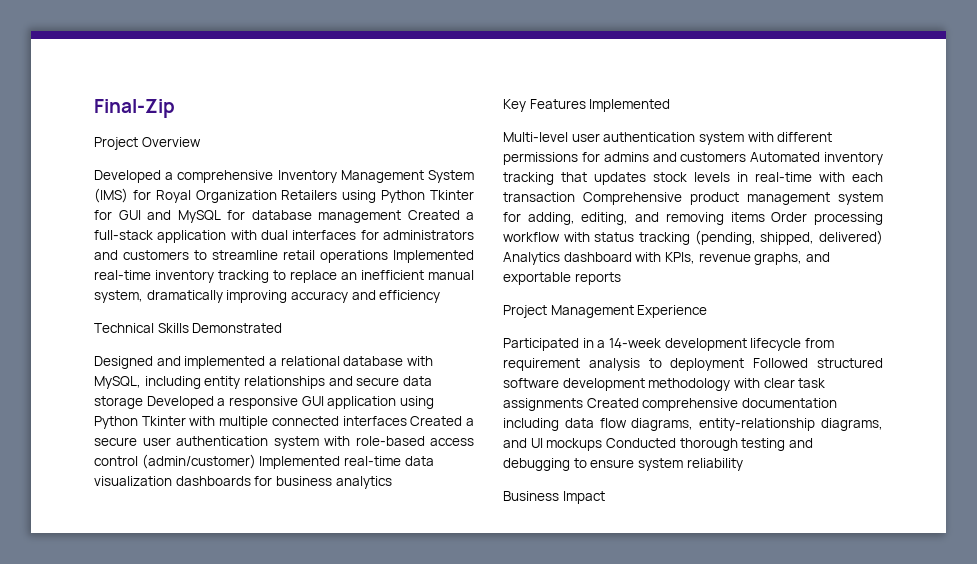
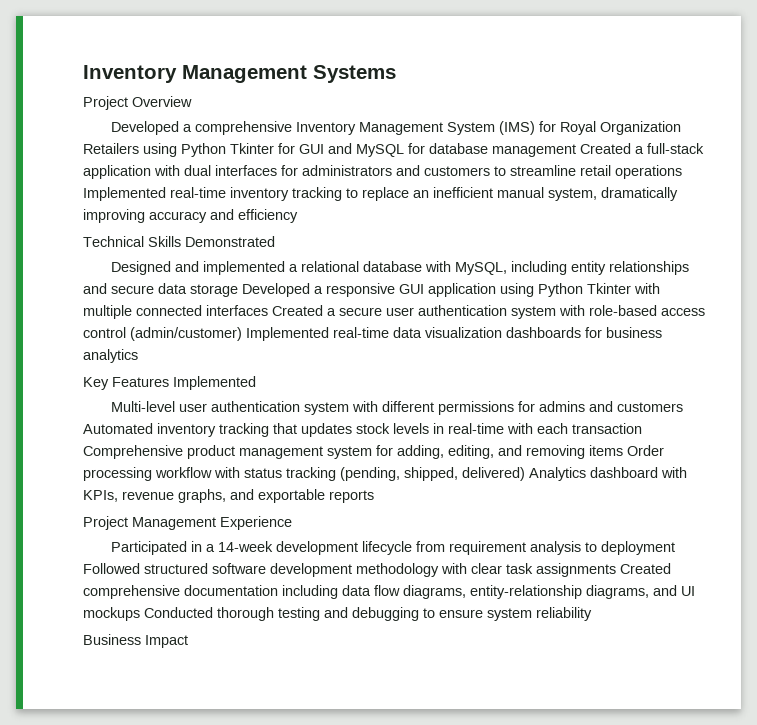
[94,99,175,118] Final-Zip -> [83,65,396,83] Inventory Management Systems

